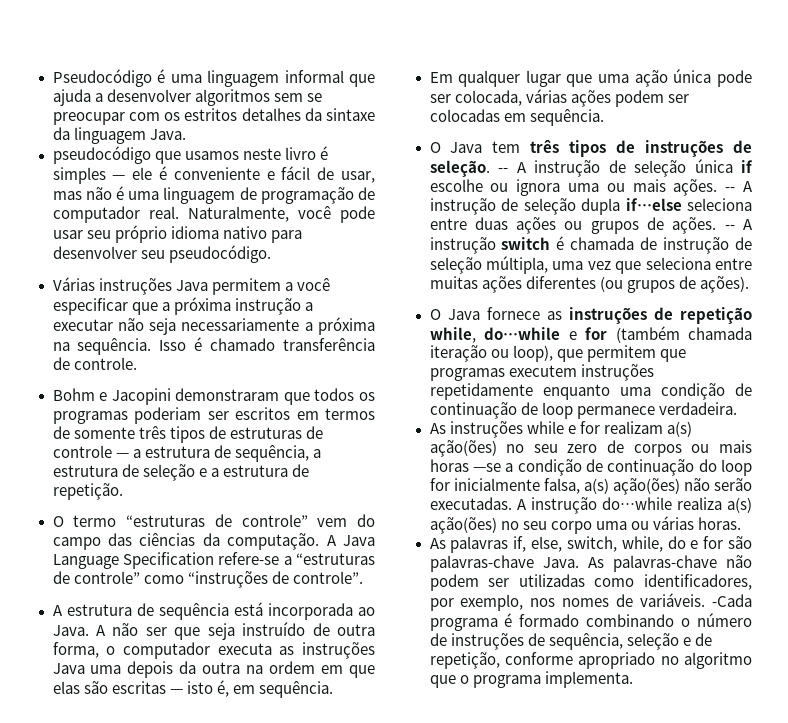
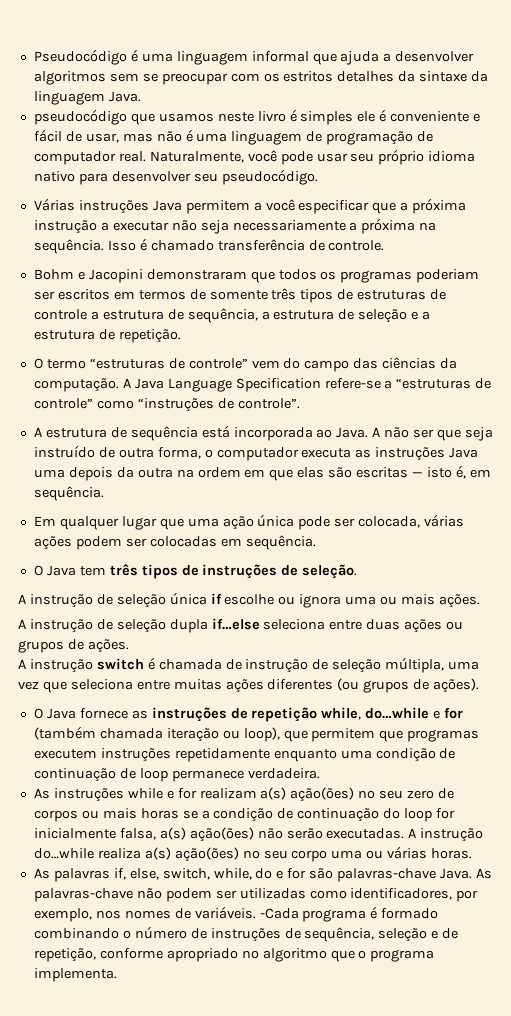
[112,175,126,180] — -> (354, 118) none
[115,453,129,458] — -> (87, 314) none
[498,168,508,173] -- -> (358, 571) //
[725,187,736,192] -- -> (480, 601) //
[724,225,735,230] -- -> (129, 646) //
[472,463,501,472] —se -> [182,810,198,819] se

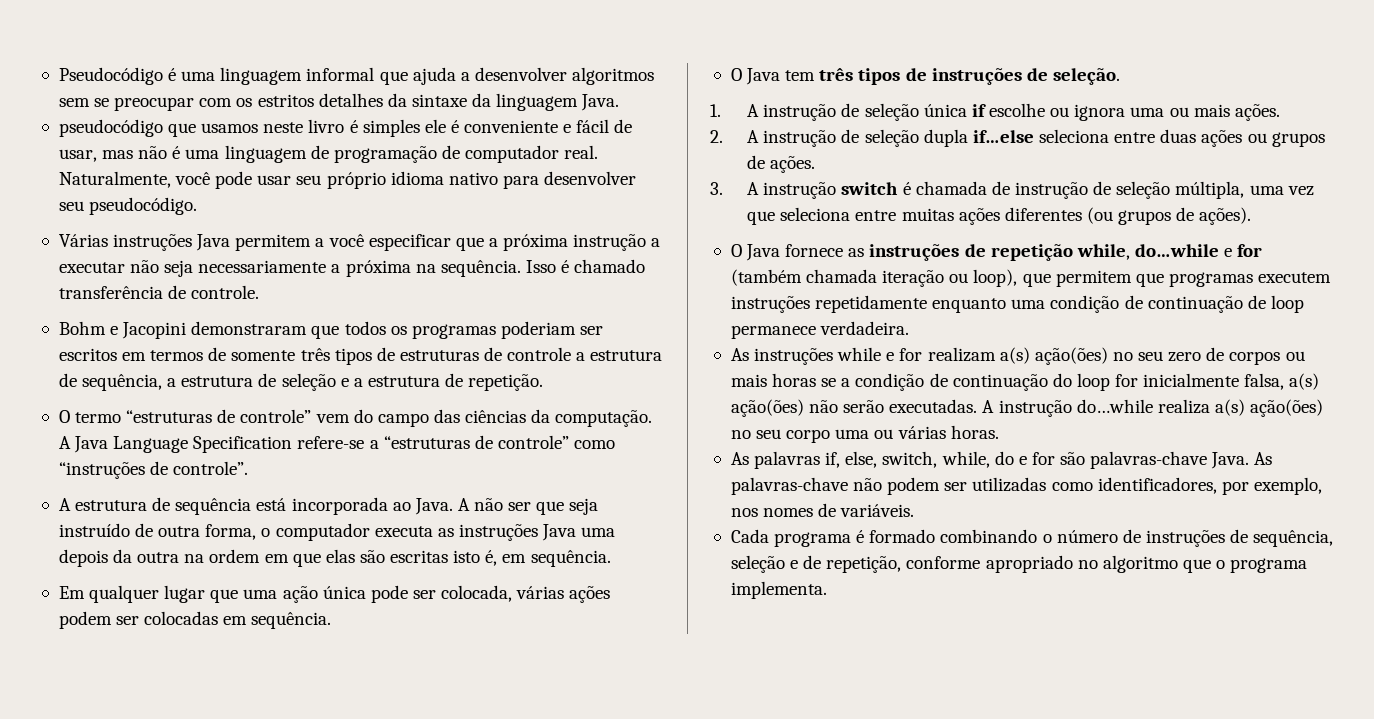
[412,472,424,477] — -> (449, 556) none
(358, 571) none -> [710,104,721,117] 1.
(480, 601) none -> [710,130,723,143] 2.
(129, 646) none -> [710,182,723,195] 3.
[259,908,299,919] -Cada -> [730,529,769,543] // Cada

